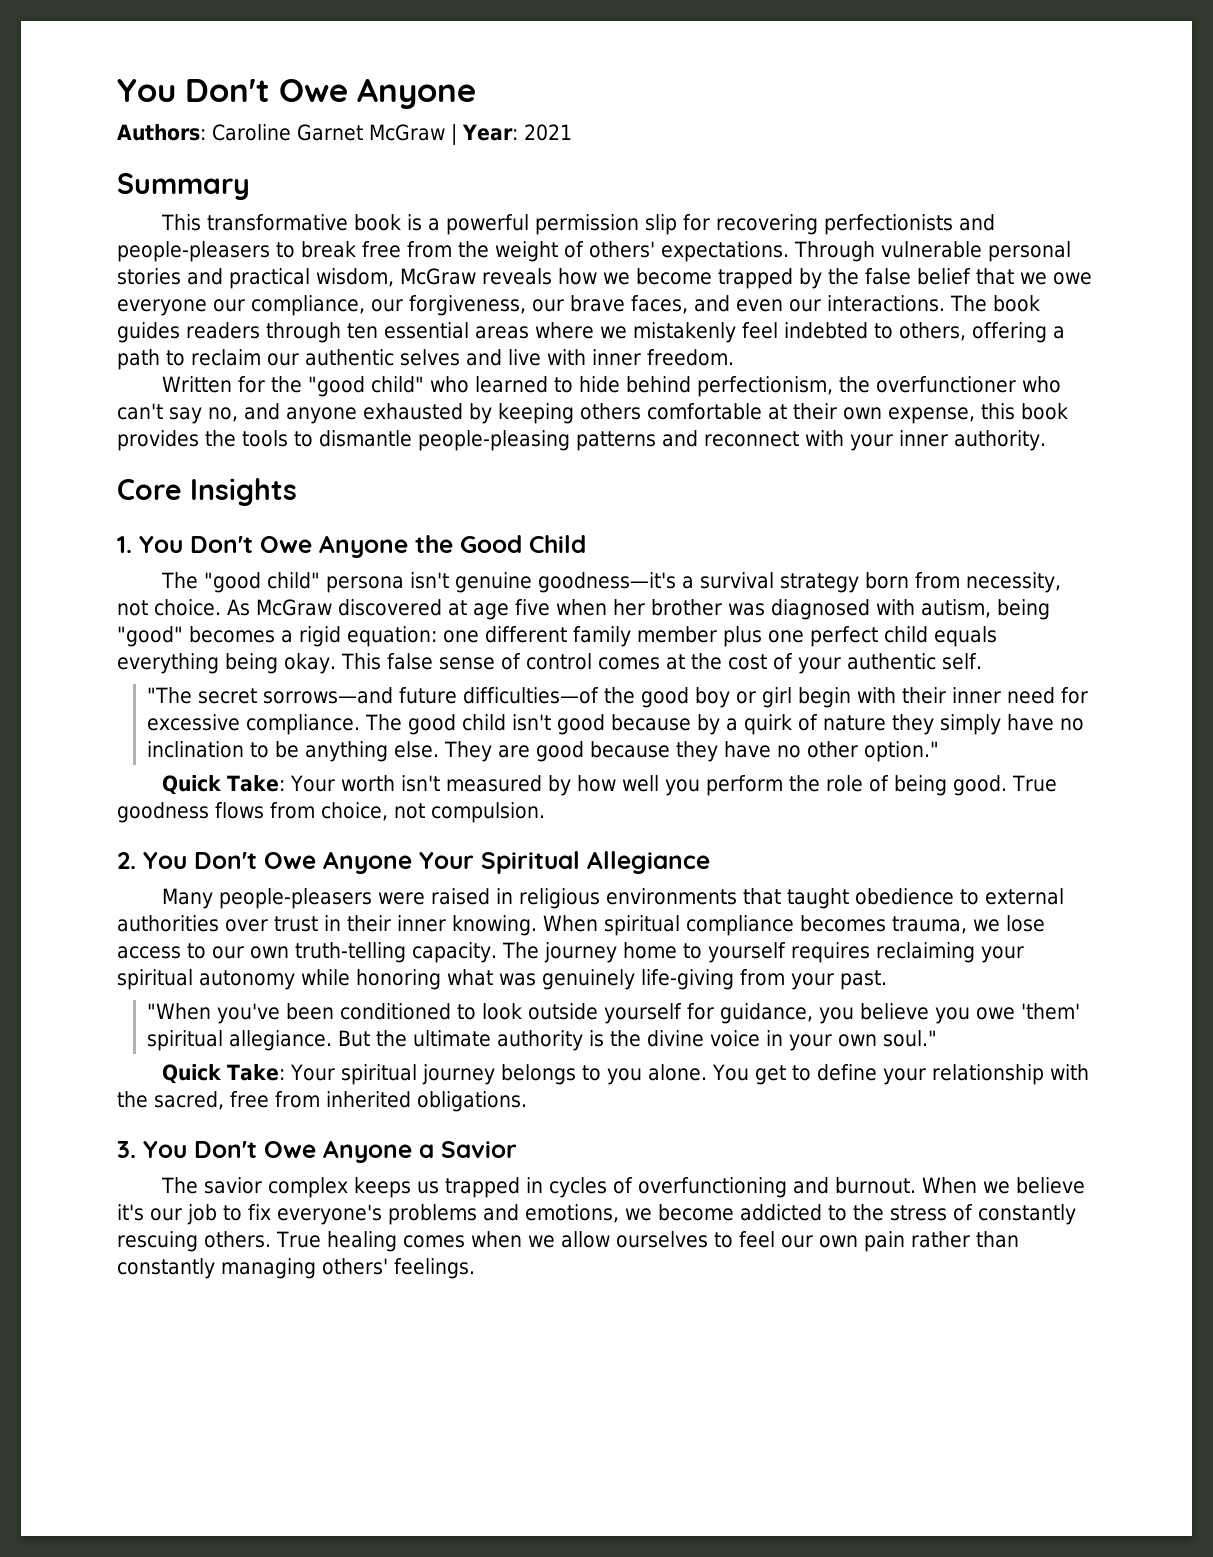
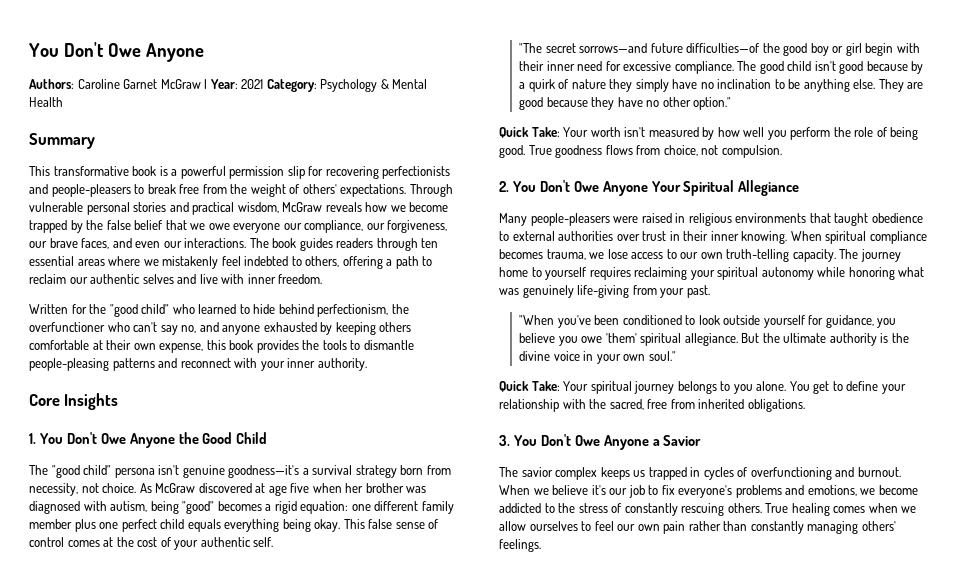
(572, 132) none -> [266,79,428,92] [29,97,63,107] Category: Psychology & Mental Health

